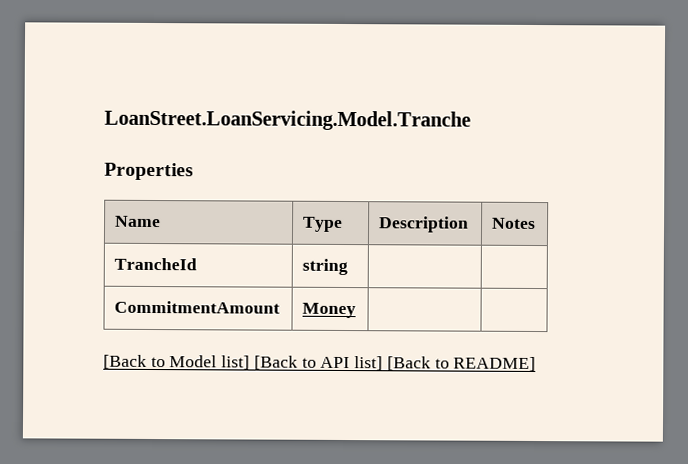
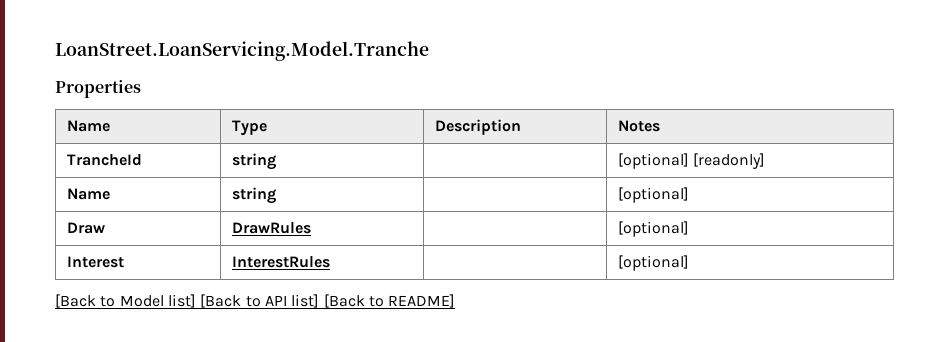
[114,300,281,314] [302,302,357,319] // CommitmentAmount | Money | | -> [618,153,766,169] [67,188,111,200] [232,187,277,204] [618,187,690,203] [67,222,106,234] [232,222,312,234] [618,221,690,237] [67,256,125,268] [232,256,331,268] [618,255,690,271] [optional] [readonly] // Name | string | | [optional] // Draw | DrawRules | | [optional] // Interest | InterestRules | | [optional]

